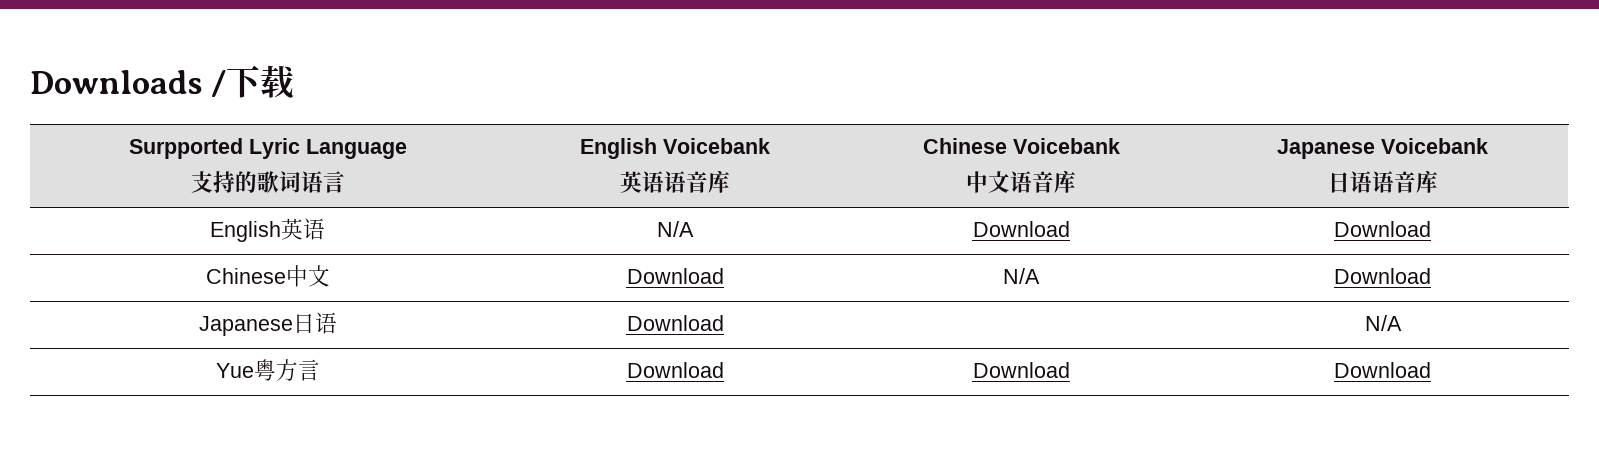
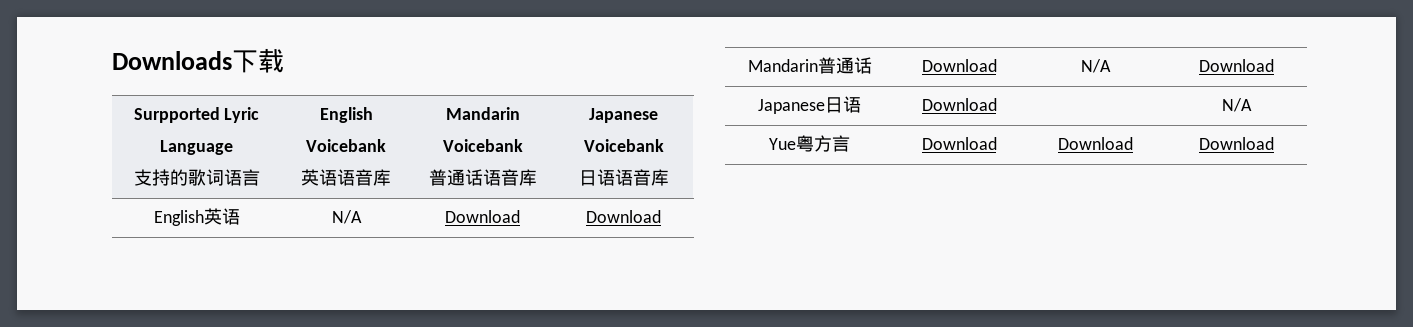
[211,70,227,97] / -> (232, 60) none
[922,138,1120,154] [966,171,1010,193] Chinese Voicebank // 中文 -> [445,107,520,120] [442,139,523,152] [428,169,483,186] Mandarin Voicebank // 普通话
[205,265,330,287] Chinese中文 -> [747,57,872,74] Mandarin普通话

